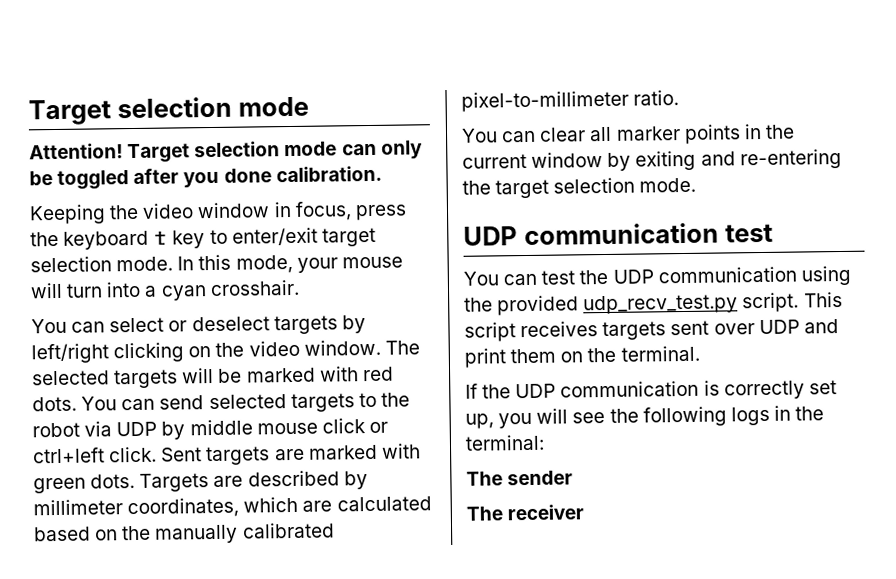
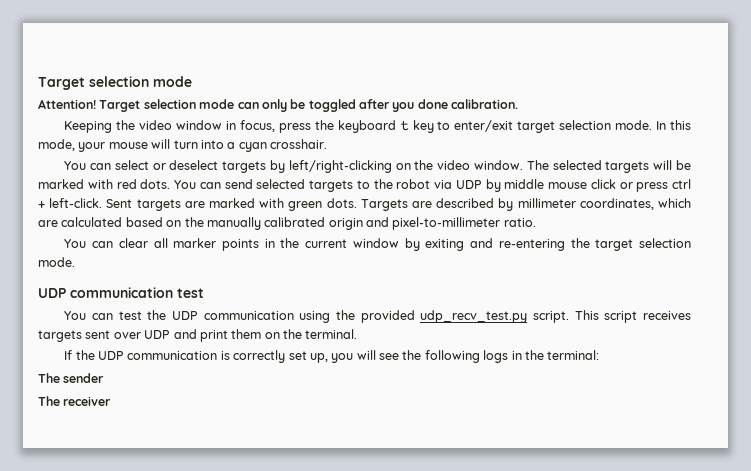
[31,342,185,364] left/right clicking -> [288,160,392,173] left/right-clicking
[32,446,158,464] ctrl+left click. -> [636,179,691,192] [38,198,103,208] press ctrl + left-click.
(335, 530) none -> [328,217,389,230] origin and

